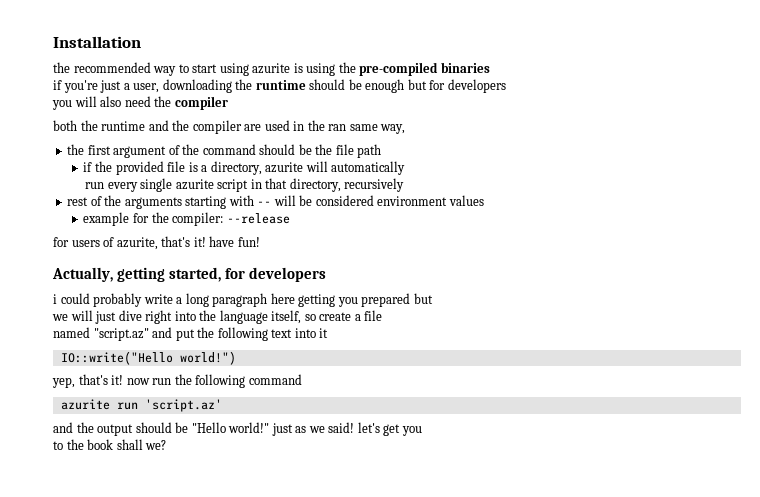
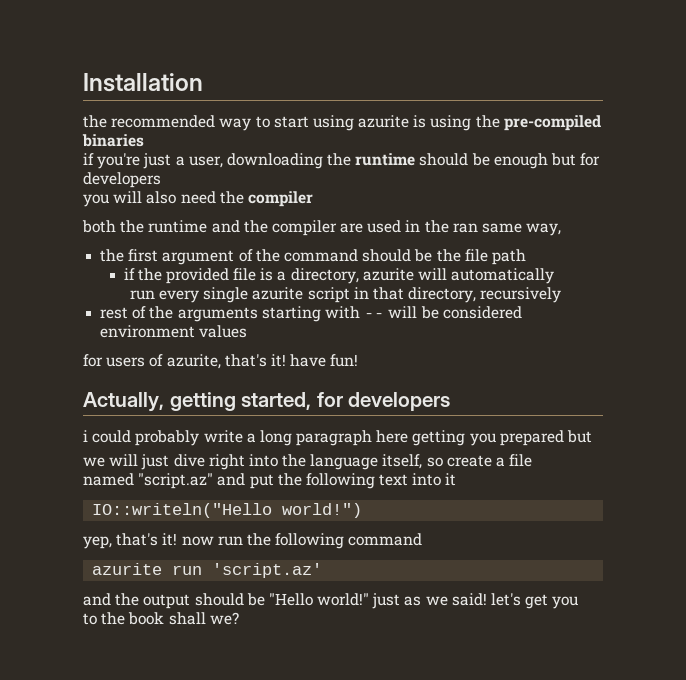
[83,212,290,226] // example for the compiler: --release -> (248, 331) none
[60,351,173,365] IO::write("Hello -> [92,503,273,518] IO::writeln("Hello

